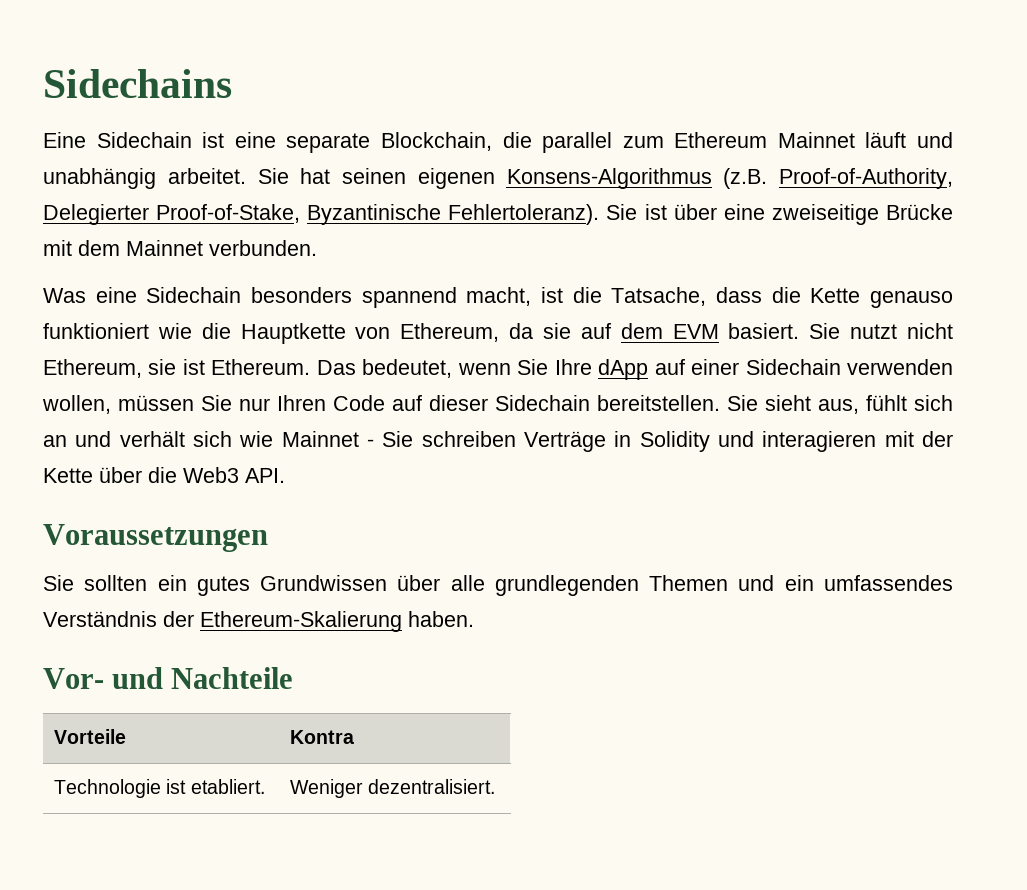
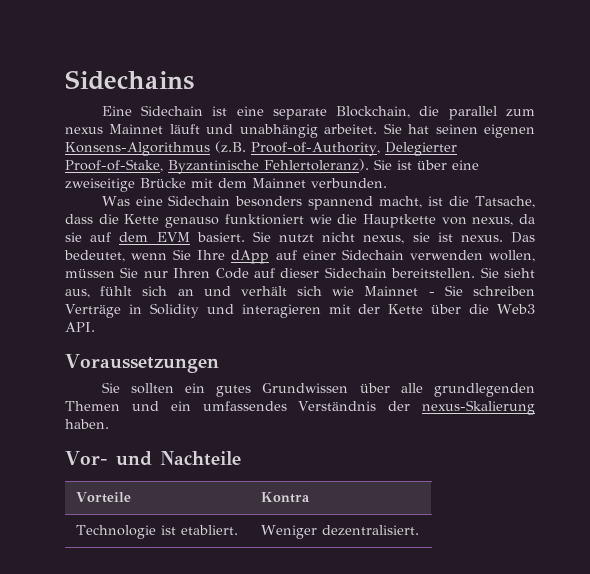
[674,132,768,148] Ethereum -> [65,127,103,134] nexus
[400,323,500,342] Ethereum, -> [472,217,514,226] nexus,
[43,359,142,378] Ethereum, -> [363,235,405,244] nexus,
[211,359,311,375] Ethereum. -> [460,235,503,242] nexus.
[200,611,402,632] Ethereum-Skalierung -> [422,400,535,415] nexus-Skalierung

